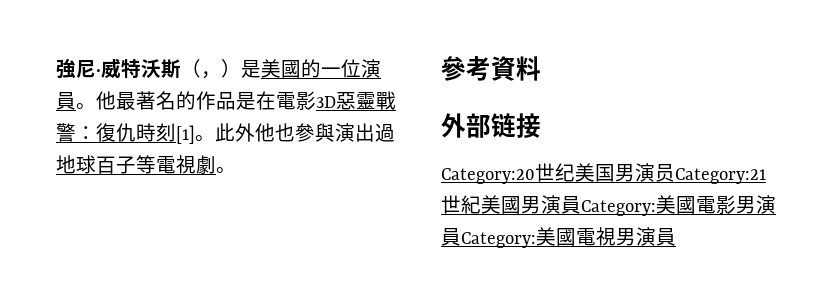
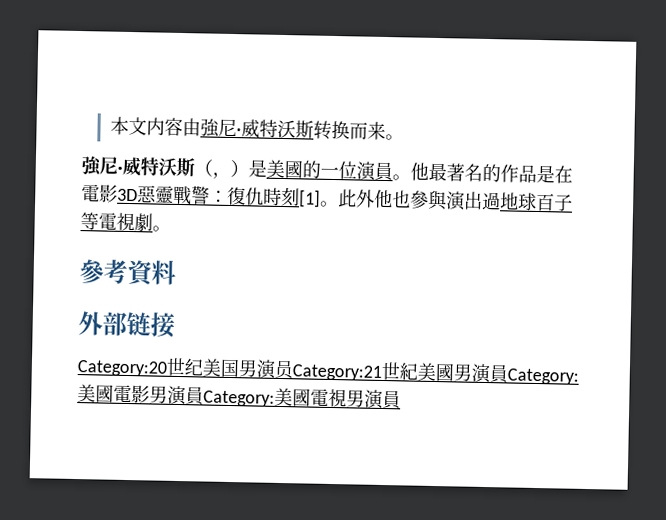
(56, 69) none -> [110,116,405,141] 本文内容由強尼·威特沃斯转换而来。 //

